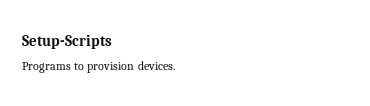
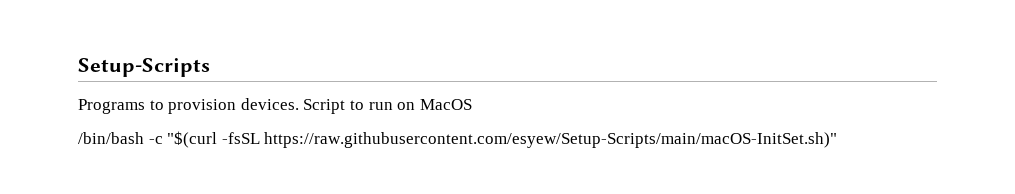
(175, 65) none -> [303,99,472,114] [78,131,838,148] Script to run on MacOS // /bin/bash -c "$(curl -fsSL https://raw.githubusercontent.com/esyew/Setup-Scripts/main/macOS-InitSet.sh)"

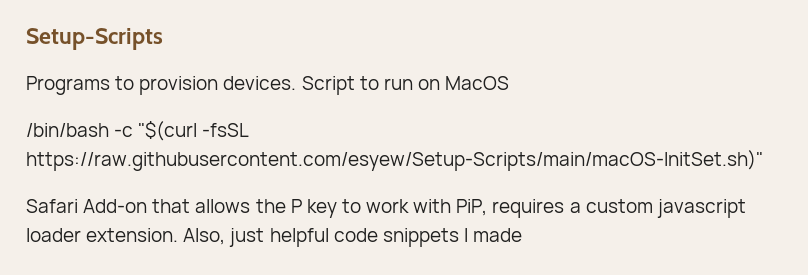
(838, 140) none -> [26,199,746,218] [26,228,523,247] // Safari Add-on that allows the P key to work with PiP, requires a custom javascript loader extension. Also, just helpful code snippets I made

